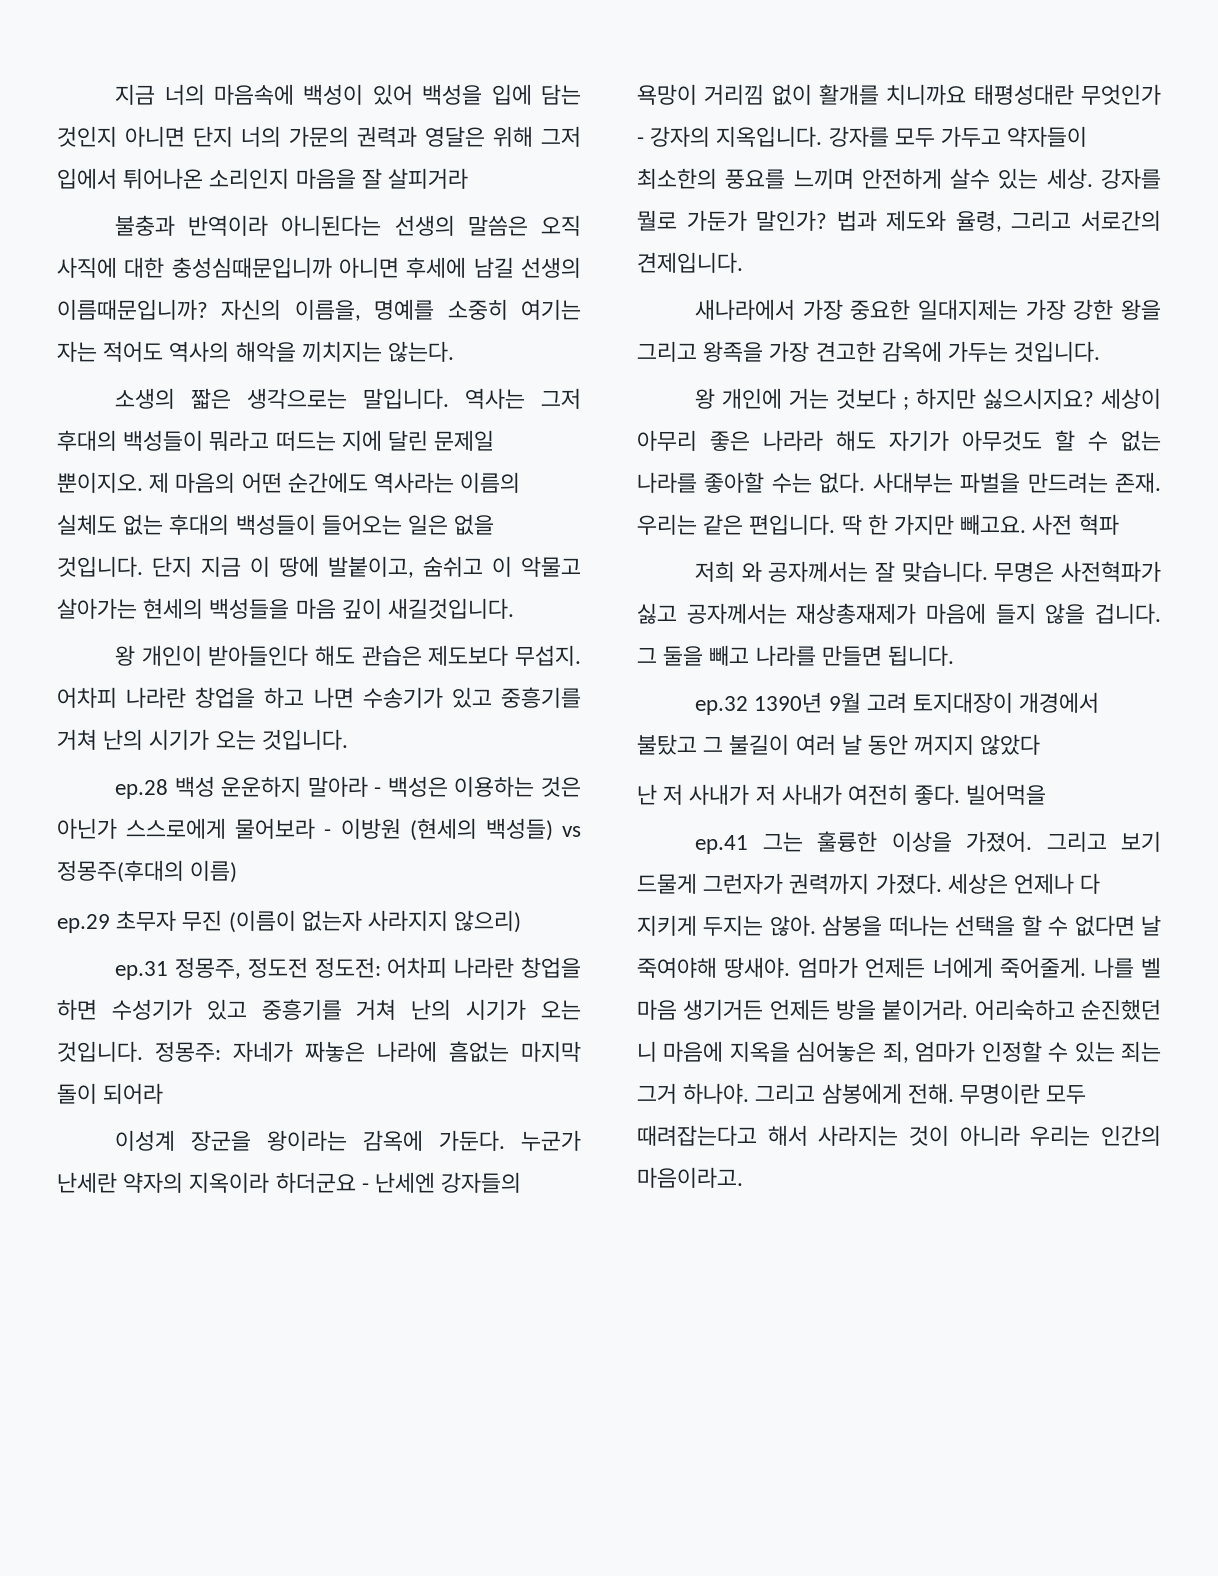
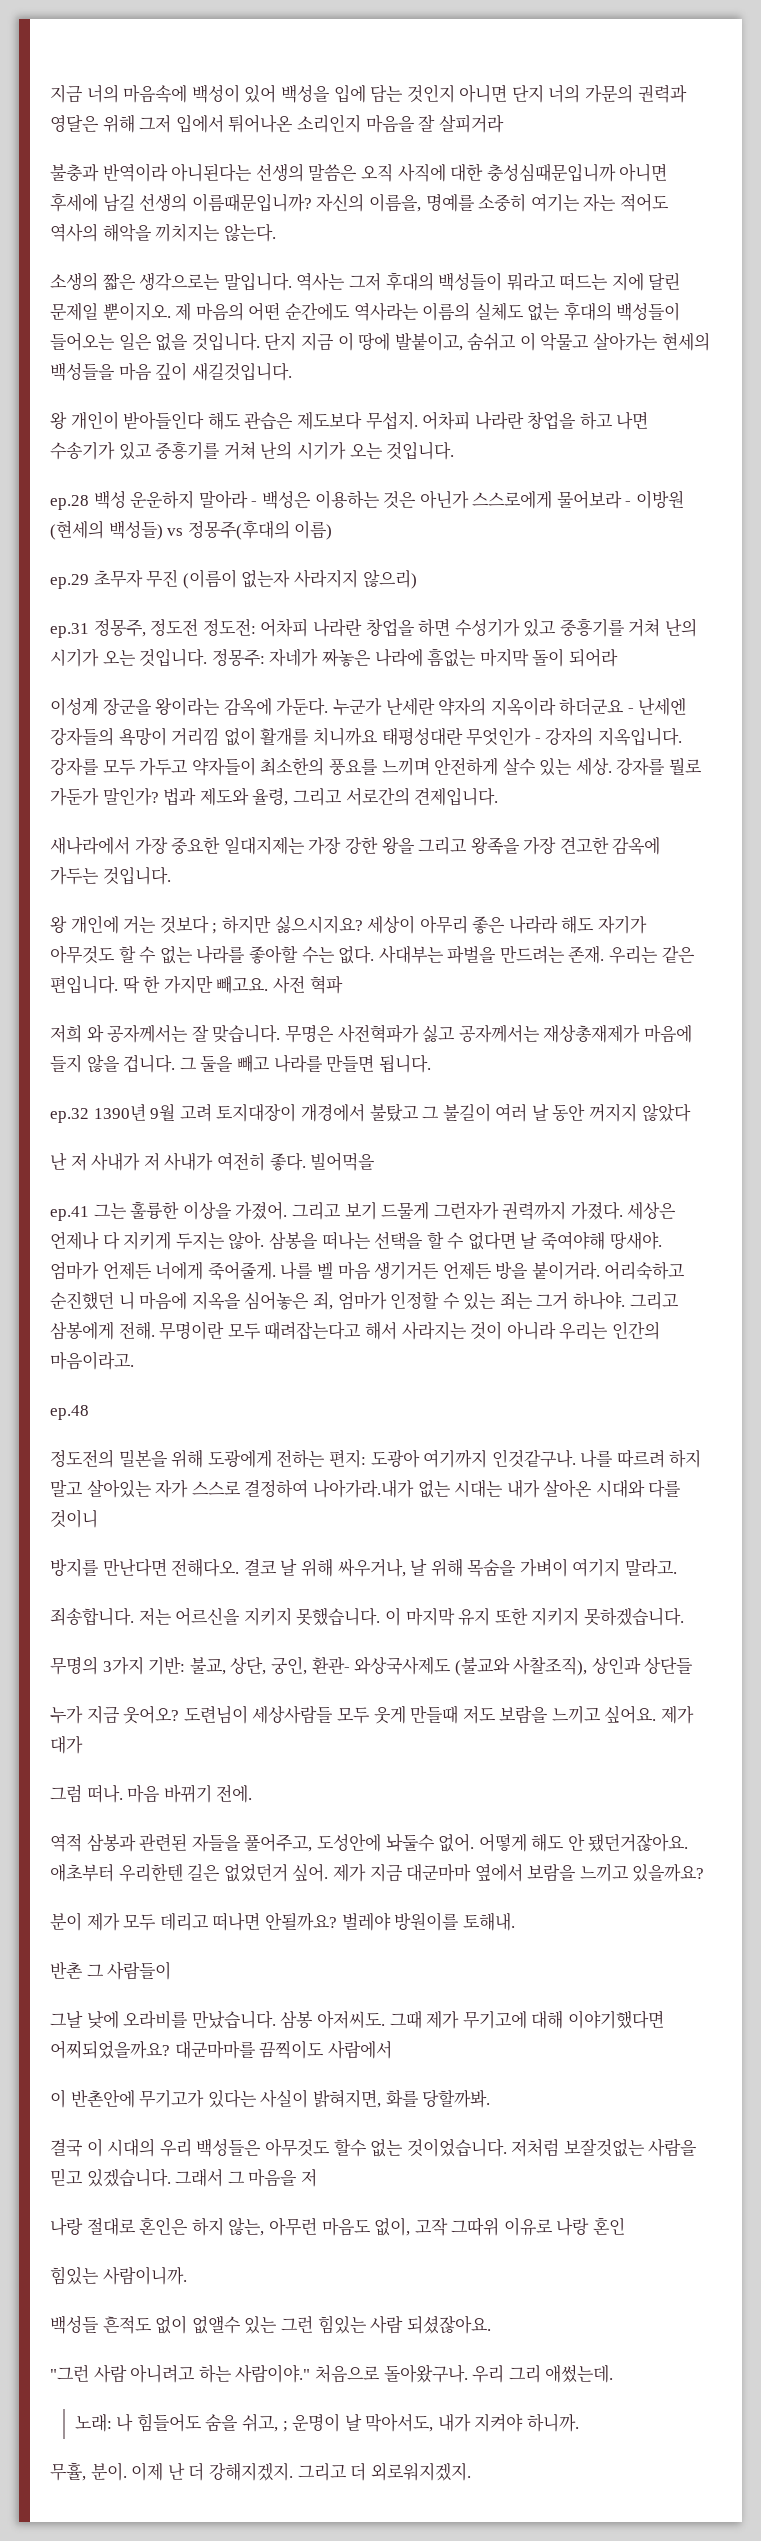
(743, 1177) none -> [50,1405,89,1420] [50,1449,702,1468] [50,1479,682,1498] [50,1509,98,1528] [50,1558,678,1577] [50,1607,684,1626] [50,1656,694,1676] [50,1705,695,1724] [50,1736,83,1754] [50,1784,253,1803] [50,1833,689,1852] [50,1863,705,1882] [50,1912,515,1931] [50,1961,172,1980] [50,2010,664,2029] [50,2040,392,2059] [50,2089,491,2108] [50,2138,698,2157] [50,2168,317,2187] [50,2217,626,2236] [50,2266,187,2285] [50,2315,491,2334] [50,2364,614,2383] [74,2413,580,2432] [50,2462,471,2481] // ep.48 // 정도전의 밀본을 위해 도광에게 전하는 편지: 도광아 여기까지 인것같구나. 나를 따르려 하지 말고 살아있는 자가 스스로 결정하여 나아가라.내가 없는 시대는 내가 살아온 시대와 다를 것이니 // 방지를 만난다면 전해다오. 결코 날 위해 싸우거나, 날 위해 목숨을 가벼이 여기지 말라고. // 죄송합니다. 저는 어르신을 지키지 못했습니다. 이 마지막 유지 또한 지키지 못하겠습니다. // 무명의 3가지 기반: 불교, 상단, 궁인, 환관- 와상국사제도 (불교와 사찰조직), 상인과 상단들 // 누가 지금 웃어오? 도련님이 세상사람들 모두 웃게 만들때 저도 보람을 느끼고 싶어요. 제가 대가 // 그럼 떠나. 마음 바뀌기 전에. // 역적 삼봉과 관련된 자들을 풀어주고, 도성안에 놔둘수 없어. 어떻게 해도 안 됐던거잖아요. 애초부터 우리한텐 길은 없었던거 싶어. 제가 지금 대군마마 옆에서 보람을 느끼고 있을까요? // 분이 제가 모두 데리고 떠나면 안될까요? 벌레야 방원이를 토해내. // 반촌 그 사람들이 // 그날 낮에 오라비를 만났습니다. 삼봉 아저씨도. 그때 제가 무기고에 대해 이야기했다면 어찌되었을까요? 대군마마를 끔찍이도 사람에서 // 이 반촌안에 무기고가 있다는 사실이 밝혀지면, 화를 당할까봐. // 결국 이 시대의 우리 백성들은 아무것도 할수 없는 것이었습니다. 저처럼 보잘것없는 사람을 믿고 있겠습니다. 그래서 그 마음을 저 // 나랑 절대로 혼인은 하지 않는, 아무런 마음도 없이, 고작 그따위 이유로 나랑 혼인 // 힘있는 사람이니까. // 백성들 흔적도 없이 없앨수 있는 그런 힘있는 사람 되셨잖아요. // "그런 사람 아니려고 하는 사람이야." 처음으로 돌아왔구나. 우리 그리 애썼는데. // 노래: 나 힘들어도 숨을 쉬고, ; 운명이 날 막아서도, 내가 지켜야 하니까. // 무휼, 분이. 이제 난 더 강해지겠지. 그리고 더 외로워지겠지.

